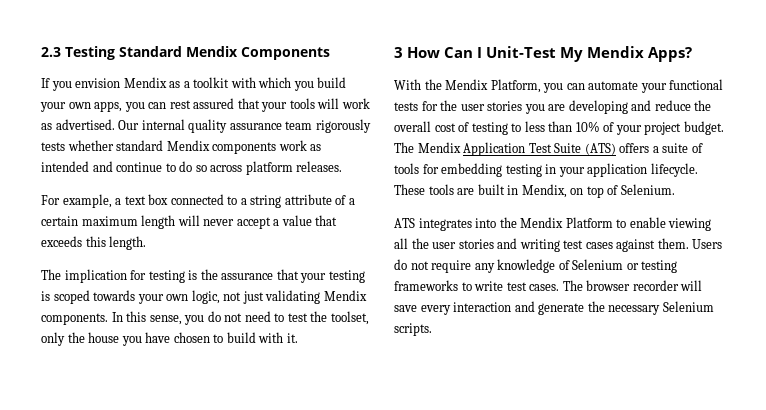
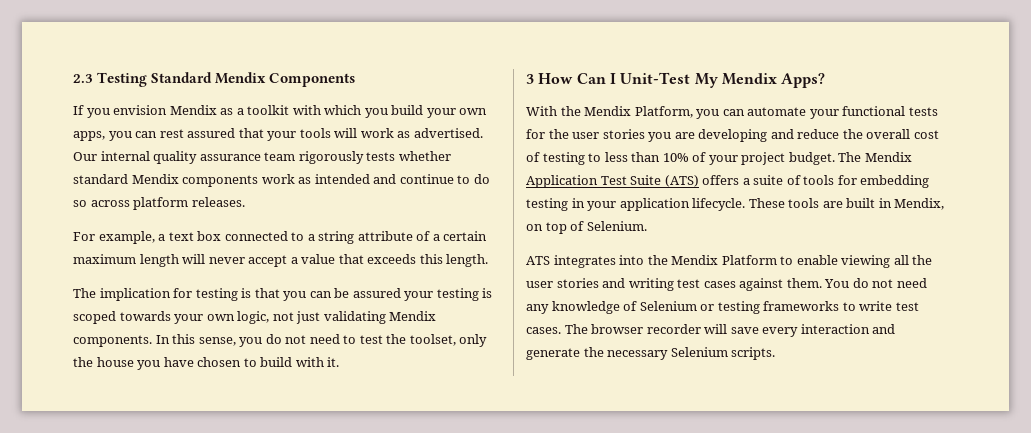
[200,269,299,280] the assurance that -> [254,288,401,301] that you can be assured
[692,239,723,249] [394,259,472,273] Users do not require -> [824,278,927,288] You do not need

